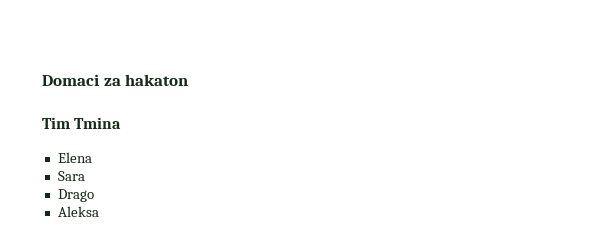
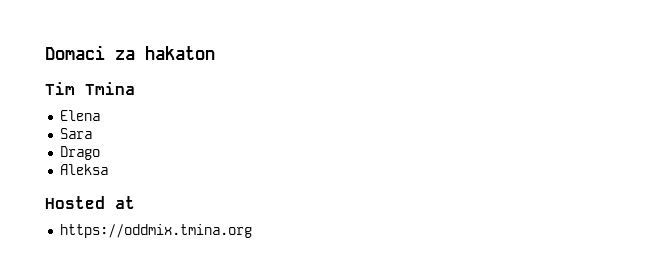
(99, 211) none -> [45,196,135,209] [59,224,252,238] // Hosted at // https://oddmix.tmina.org

